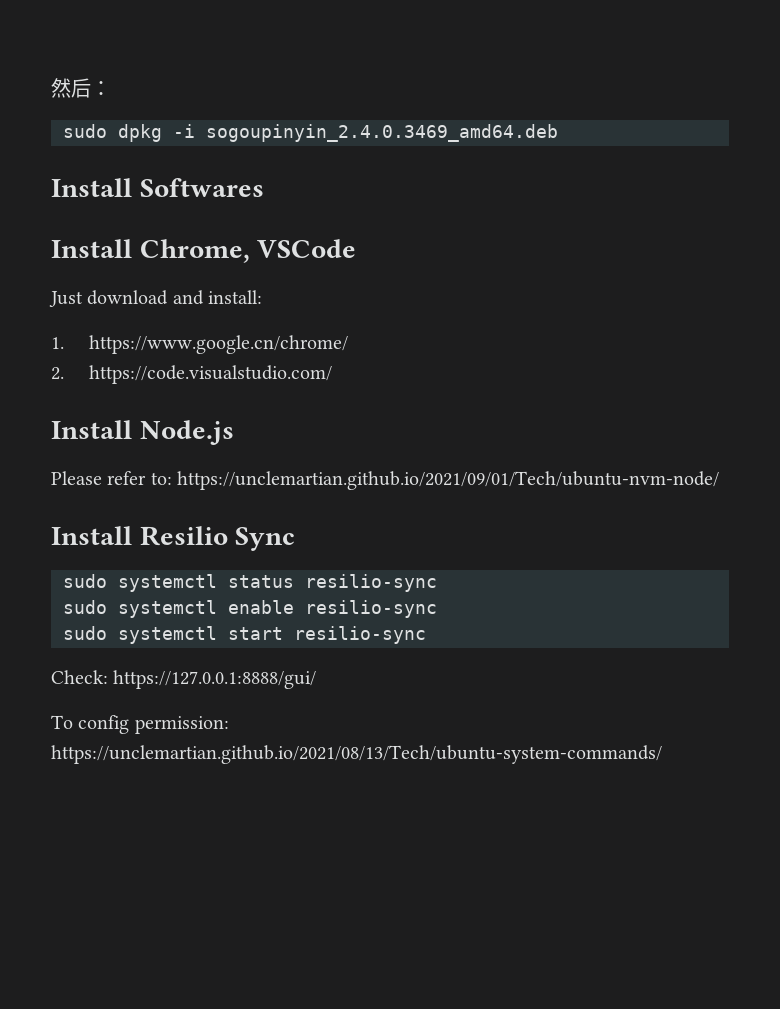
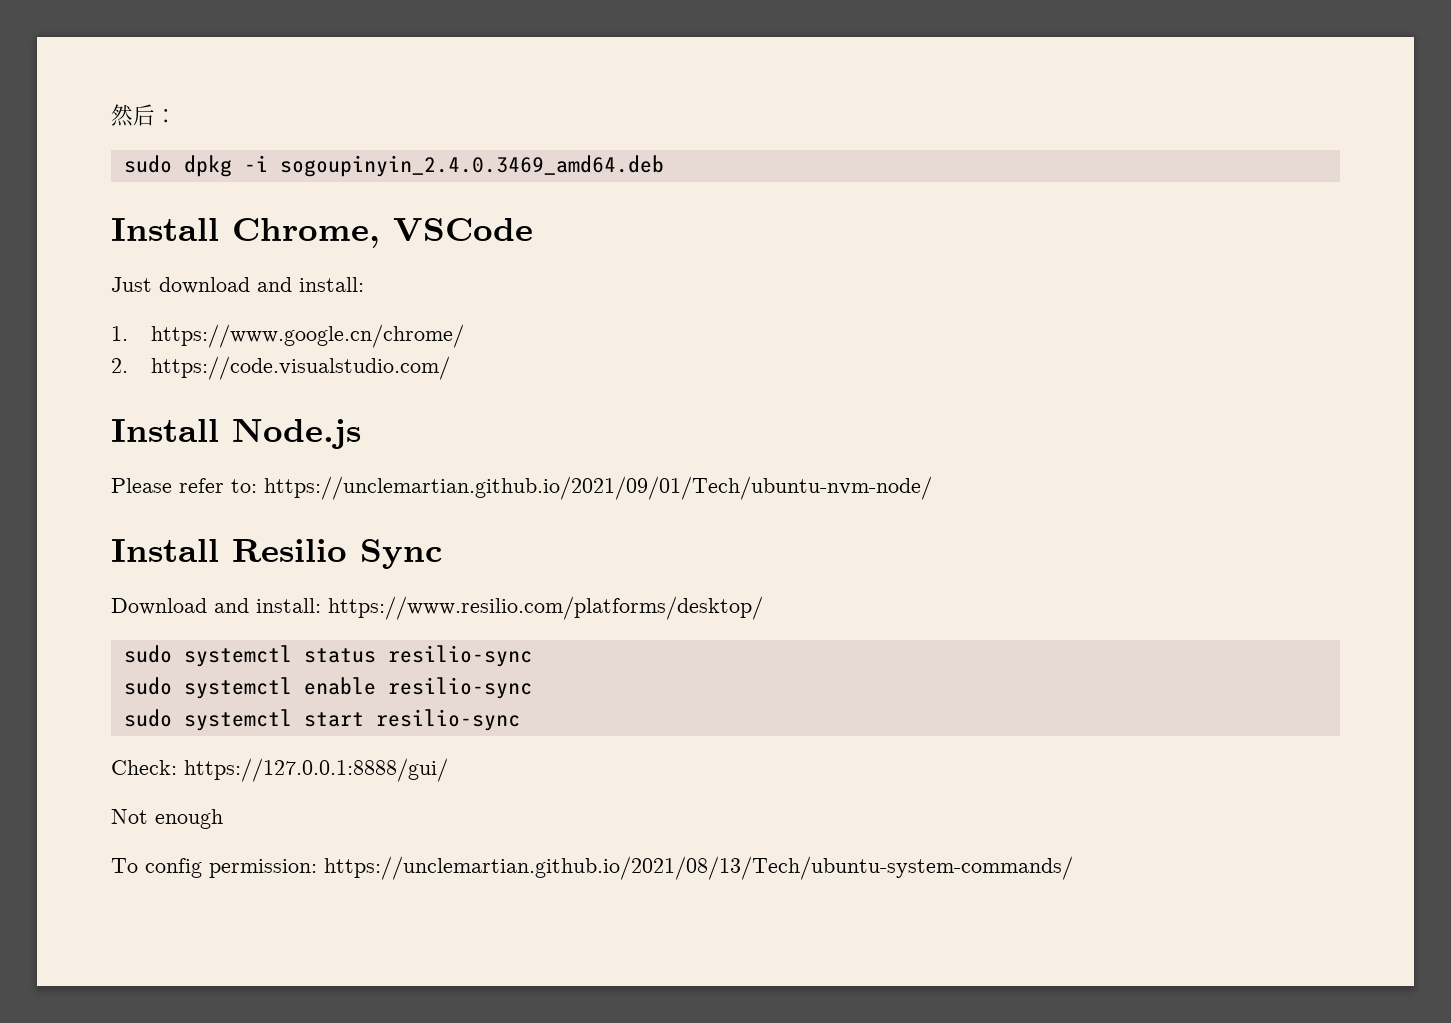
[51,178,264,197] // Install Softwares -> (664, 166) none
(296, 539) none -> [111,596,763,620] // Download and install: https://www.resilio.com/platforms/desktop/
(317, 679) none -> [111,809,223,829] // Not enough

